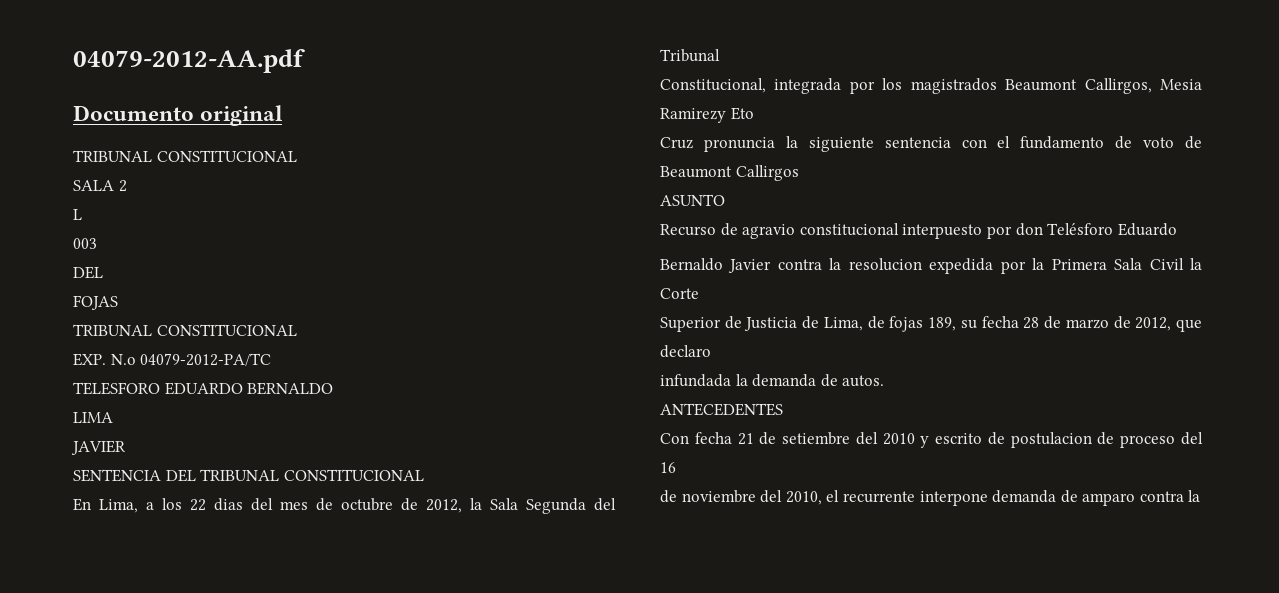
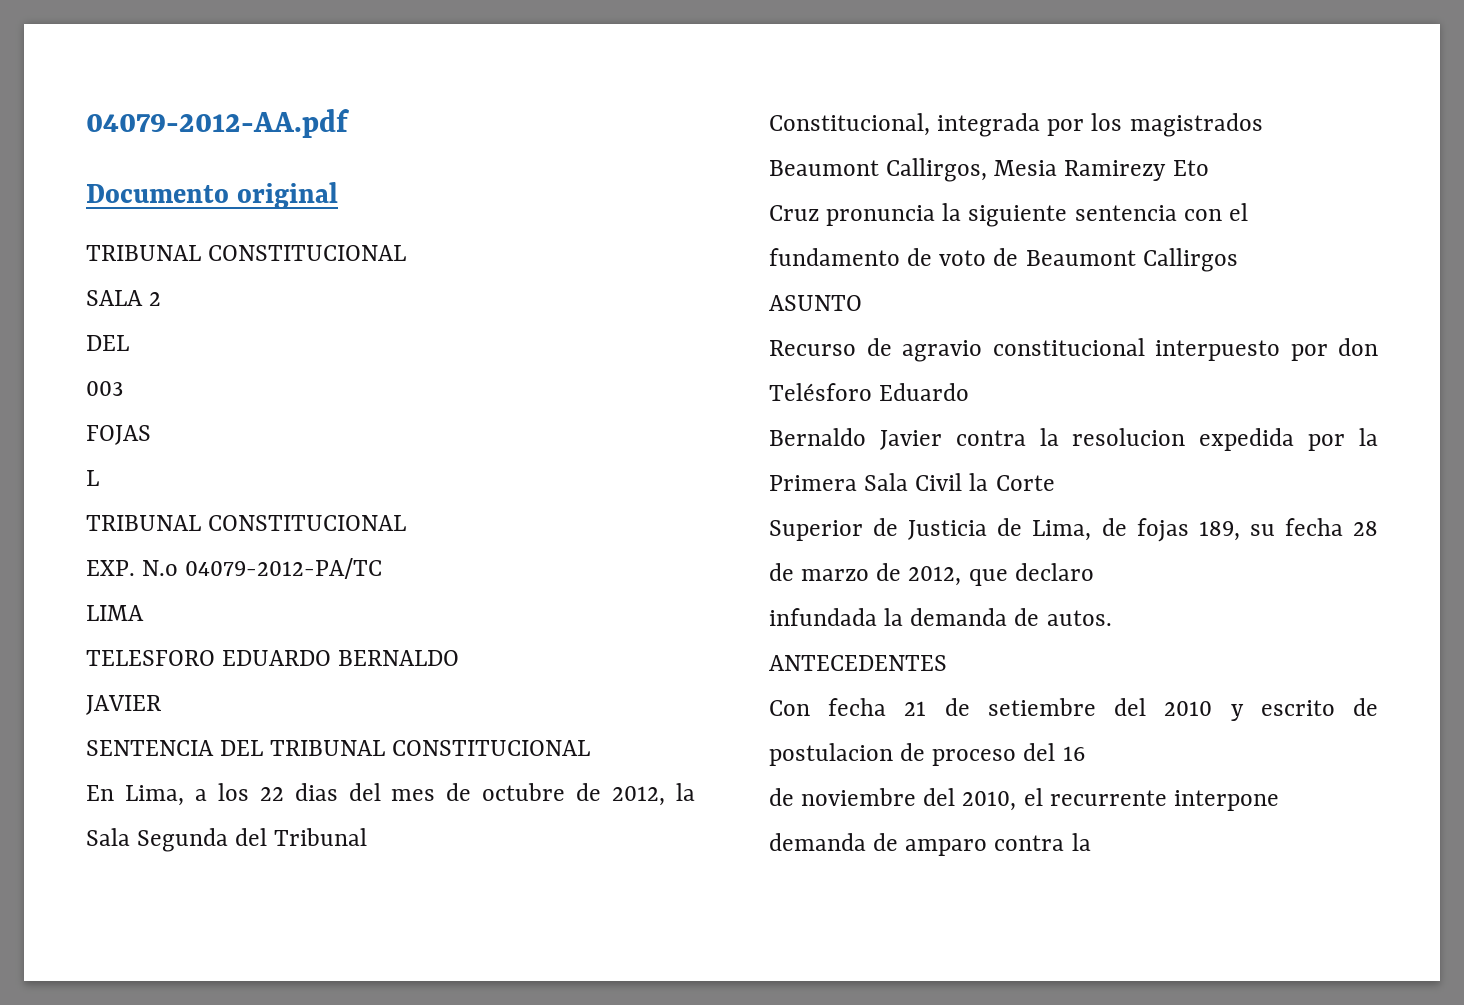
[73,209,82,220] L -> [86,335,129,351] DEL
[73,266,103,279] [73,295,118,310] DEL // FOJAS -> [86,425,151,445] [86,470,99,486] FOJAS // L
(272, 359) none -> [86,605,144,621] // LIMA
[73,412,113,423] // LIMA -> (460, 658) none

